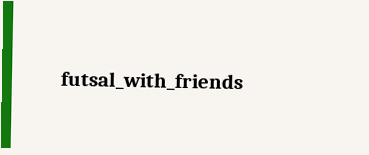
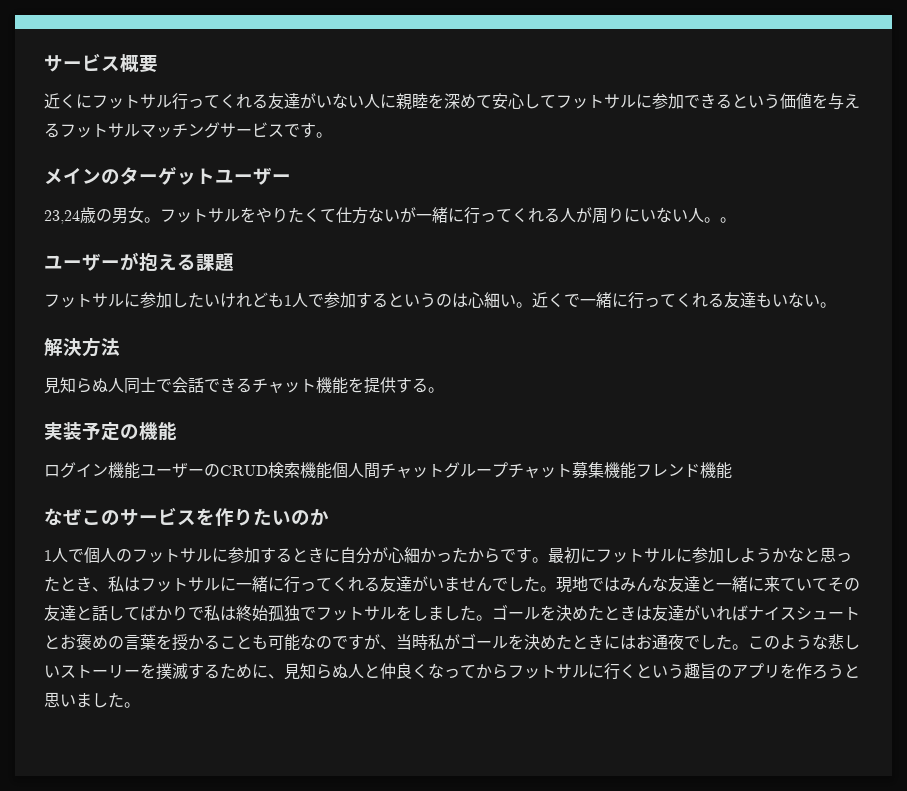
[60,70,244,93] futsal_with_friends -> [44,53,158,73] [44,93,860,110] [44,122,332,138] [44,167,291,185] [44,207,736,224] [44,252,234,272] [44,292,836,309] [44,337,120,357] [44,377,444,394] [44,422,177,441] [44,462,732,479] [44,507,329,526] [44,547,852,564] [44,576,860,593] [44,604,860,622] [44,633,860,651] [44,663,860,680] [44,692,140,708] サービス概要 // 近くにフットサル行ってくれる友達がいない人に親睦を深めて安心してフットサルに参加できるという価値を与えるフットサルマッチングサービスです。 // メインのターゲットユーザー // 23,24歳の男女。フットサルをやりたくて仕方ないが一緒に行ってくれる人が周りにいない人。。 // ユーザーが抱える課題 // フットサルに参加したいけれども1人で参加するというのは心細い。近くで一緒に行ってくれる友達もいない。 // 解決方法 // 見知らぬ人同士で会話できるチャット機能を提供する。 // 実装予定の機能 // ログイン機能ユーザーのCRUD検索機能個人間チャットグループチャット募集機能フレンド機能 // なぜこのサービスを作りたいのか // 1人で個人のフットサルに参加するときに自分が心細かったからです。最初にフットサルに参加しようかなと思ったとき、私はフットサルに一緒に行ってくれる友達がいませんでした。現地ではみんな友達と一緒に来ていてその友達と話してばかりで私は終始孤独でフットサルをしました。ゴールを決めたときは友達がいればナイスシュートとお褒めの言葉を授かることも可能なのですが、当時私がゴールを決めたときにはお通夜でした。このような悲しいストーリーを撲滅するために、見知らぬ人と仲良くなってからフットサルに行くという趣旨のアプリを作ろうと思いました。

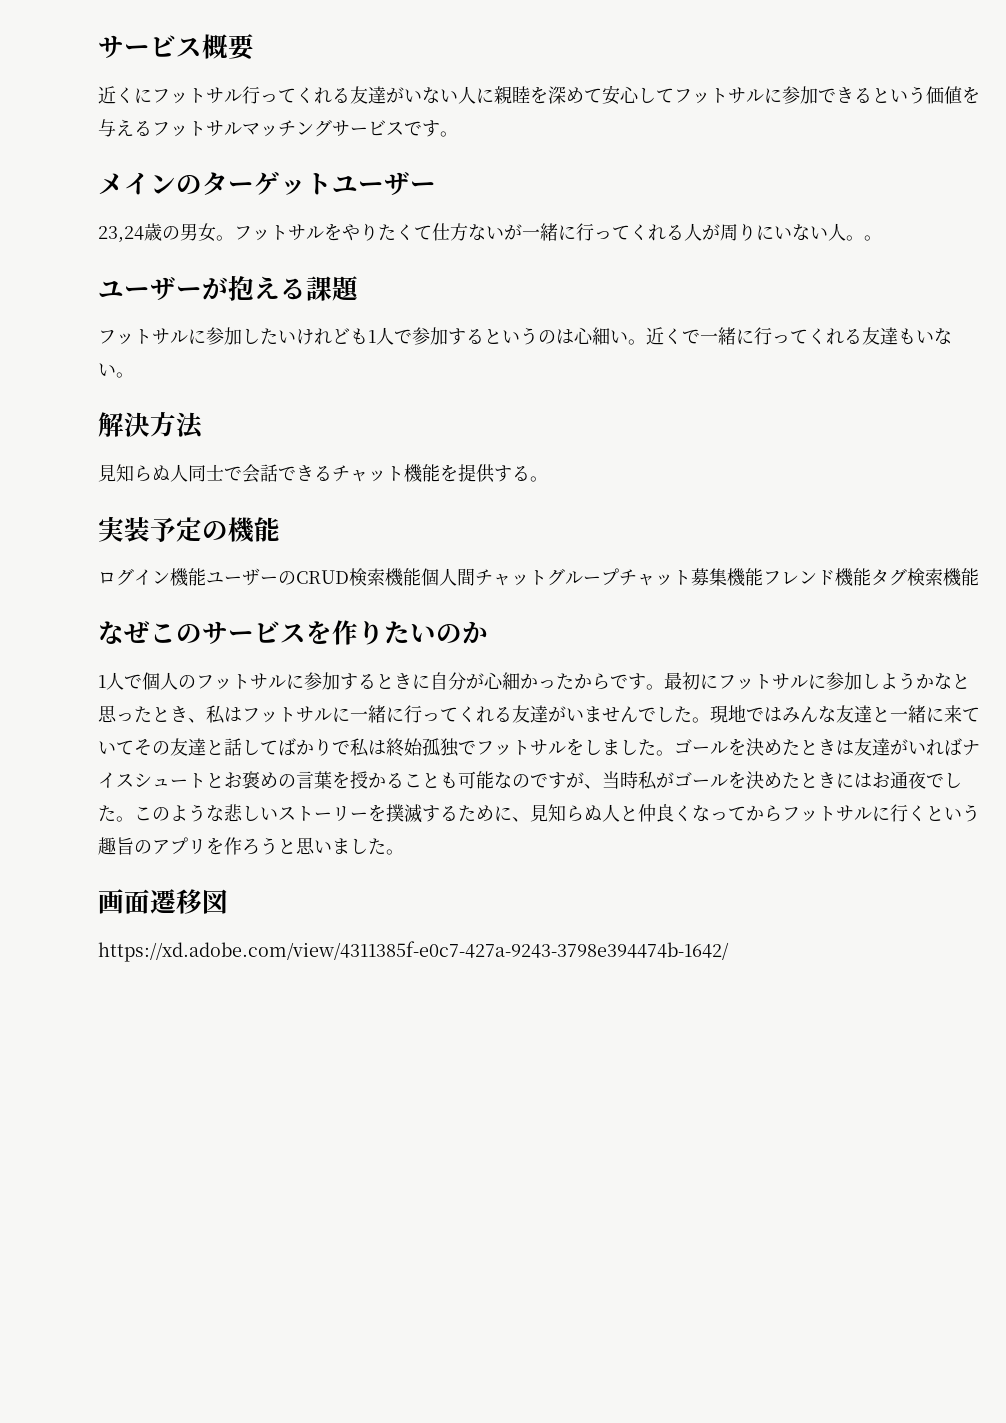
(732, 470) none -> [871,568,979,587] タグ検索機能
(140, 705) none -> [98,889,228,914] [98,941,729,962] // 画面遷移図 // https://xd.adobe.com/view/4311385f-e0c7-427a-9243-3798e394474b-1642/

